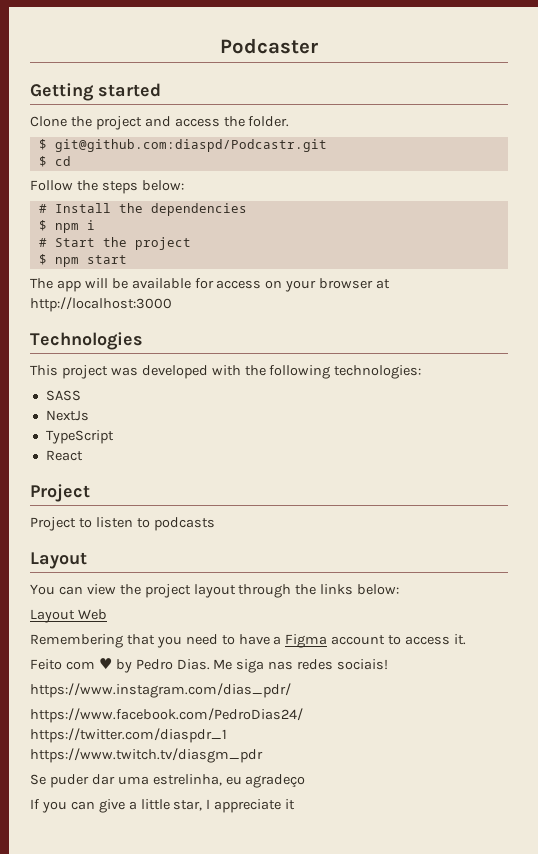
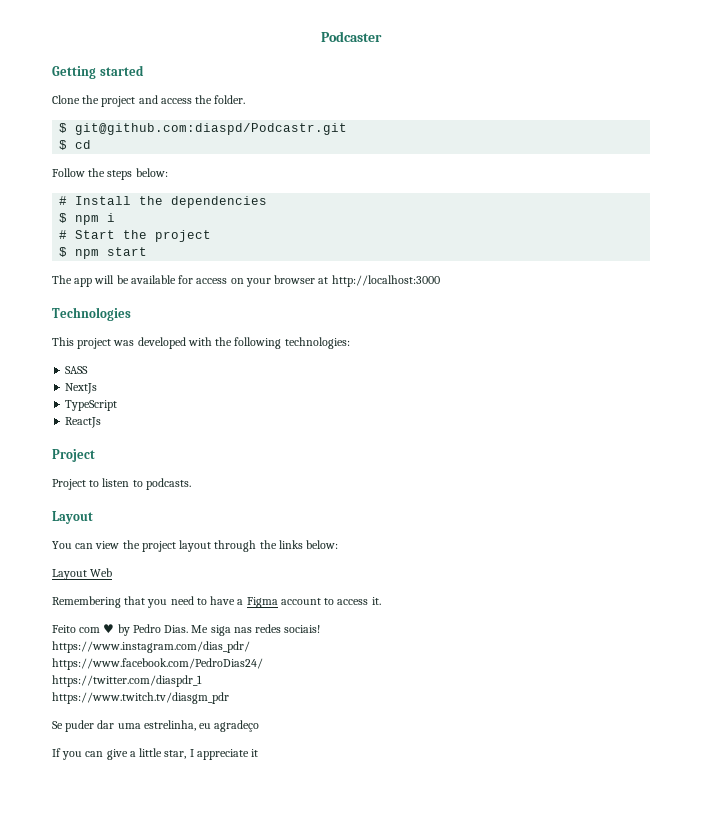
[45,450,83,461] React -> [65,417,102,428] ReactJs
[153,517,215,531] podcasts -> [145,478,191,490] podcasts.

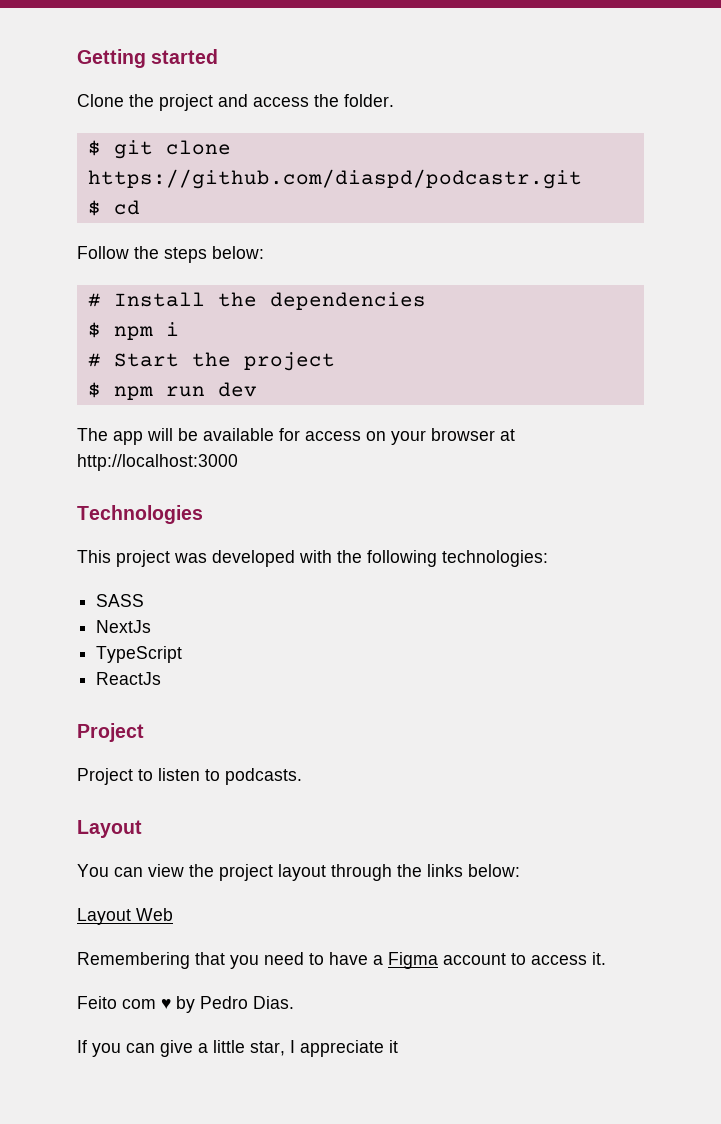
[321,31,382,42] Podcaster // -> (77, 58) none
[75,123,348,135] git@github.com:diaspd/Podcastr.git -> [113,140,231,159] [87,169,582,189] git clone https://github.com/diaspd/podcastr.git
[107,247,148,256] start -> [165,382,257,397] run dev
[191,624,321,636] [52,641,250,653] [52,658,263,670] [52,675,202,687] [52,692,229,704] [52,720,260,732] Me siga nas redes sociais! // https://www.instagram.com/dias_pdr/ // https://www.facebook.com/PedroDias24/ // https://twitter.com/diaspdr_1 // https://www.twitch.tv/diasgm_pdr // Se puder dar uma estrelinha, eu agradeço -> (294, 1002) none

